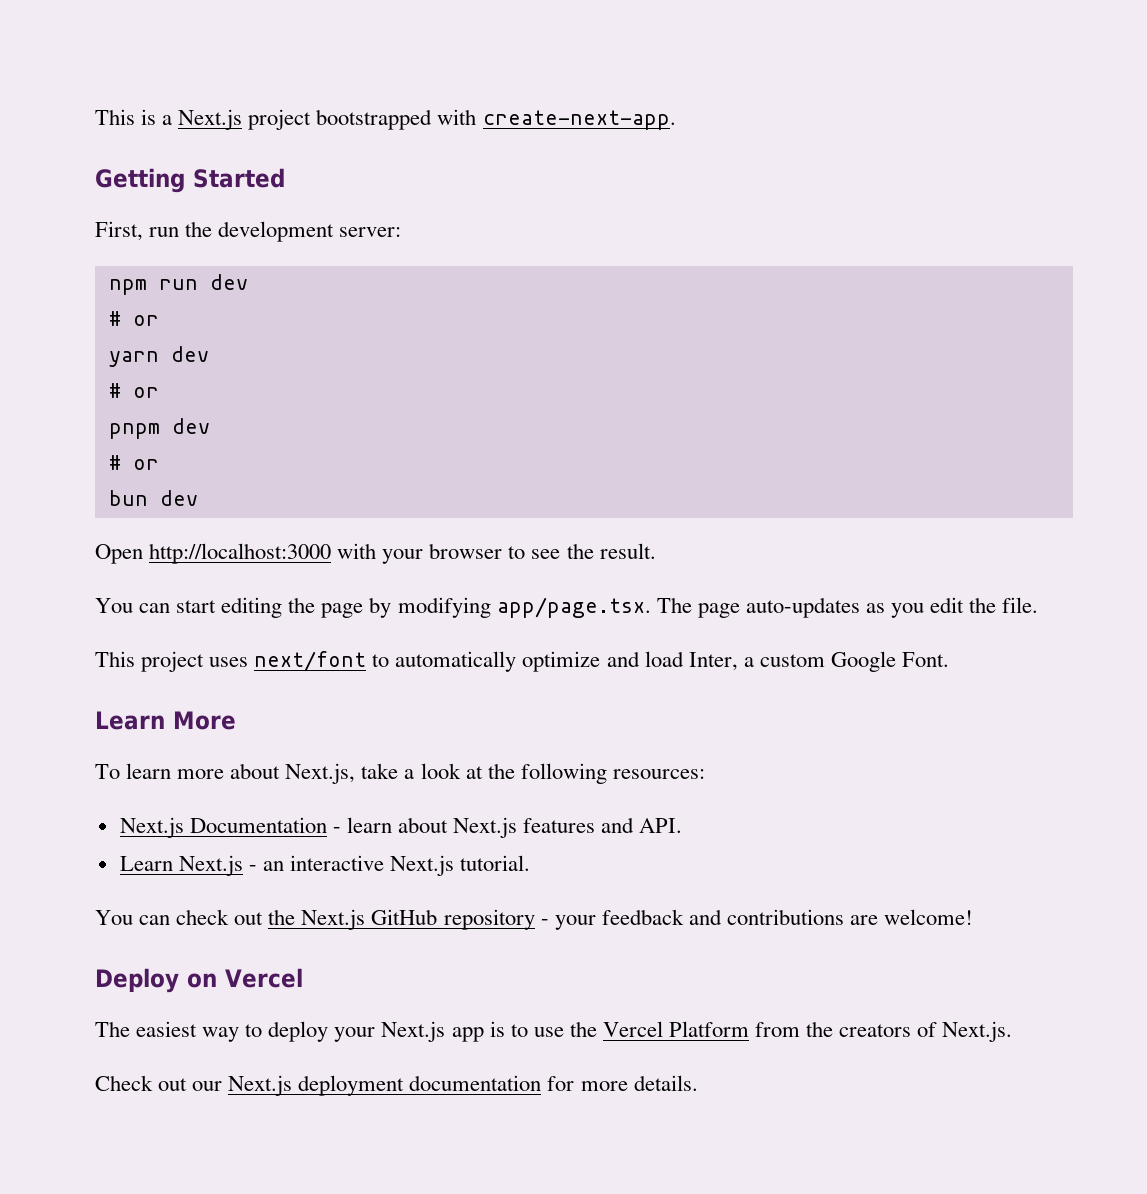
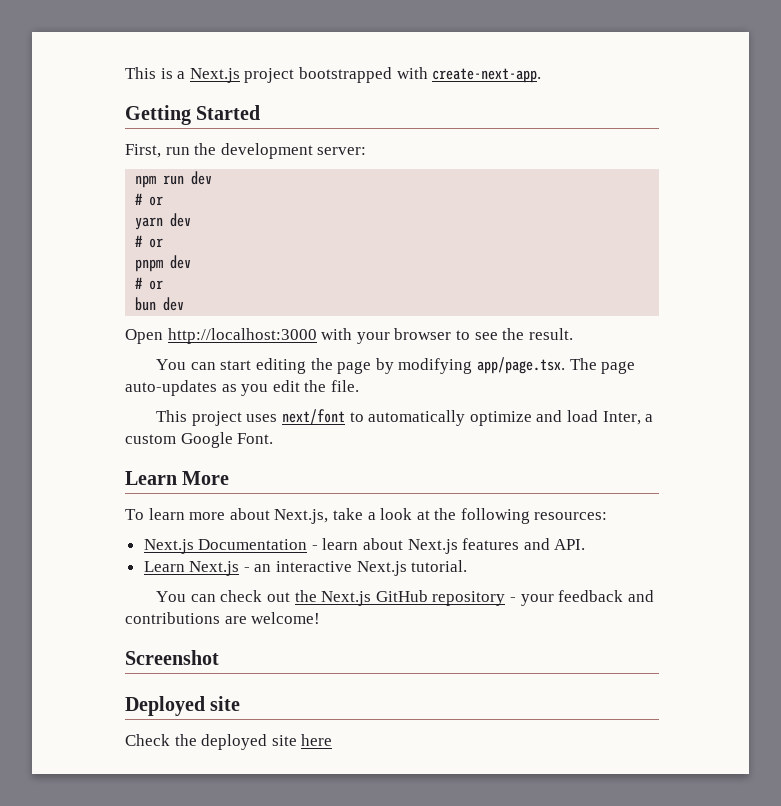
[95,968,303,993] [95,1021,1013,1042] [95,1075,698,1096] Deploy on Vercel // The easiest way to deploy your Next.js app is to use the Vercel Platform from the creators of Next.js. // Check out our Next.js deployment documentation for more details. -> [125,650,219,665] [125,696,241,716] [125,734,333,750] Screenshot // Deployed site // Check the deployed site here

